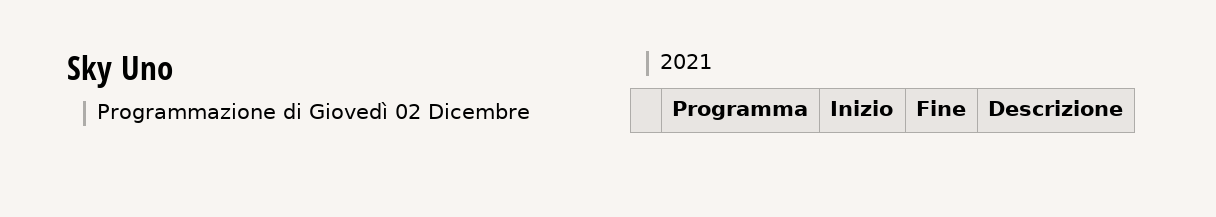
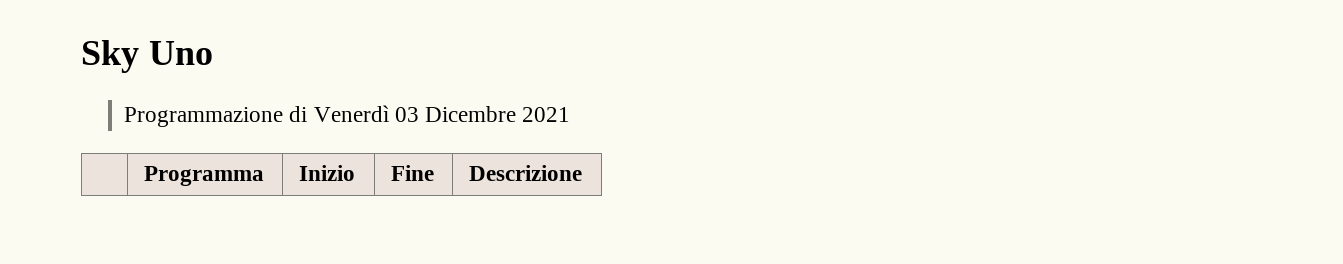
[309,102,422,119] Giovedì 02 -> [313,105,419,122] Venerdì 03

